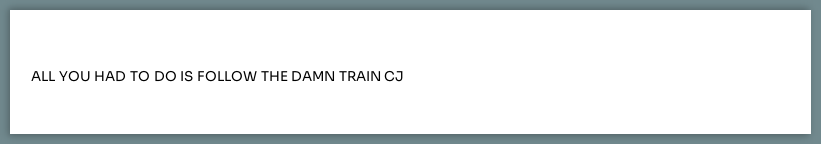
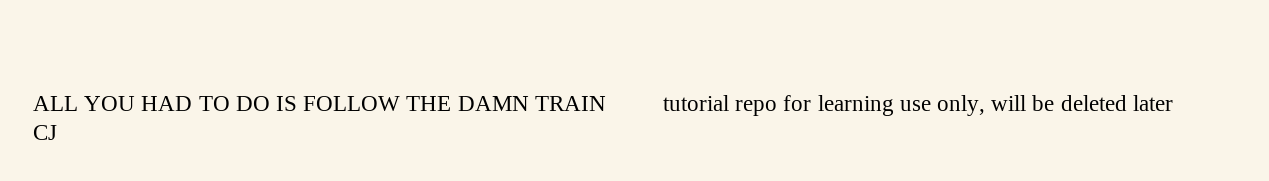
(405, 76) none -> [663,95,1173,116] // tutorial repo for learning use only, will be deleted later

